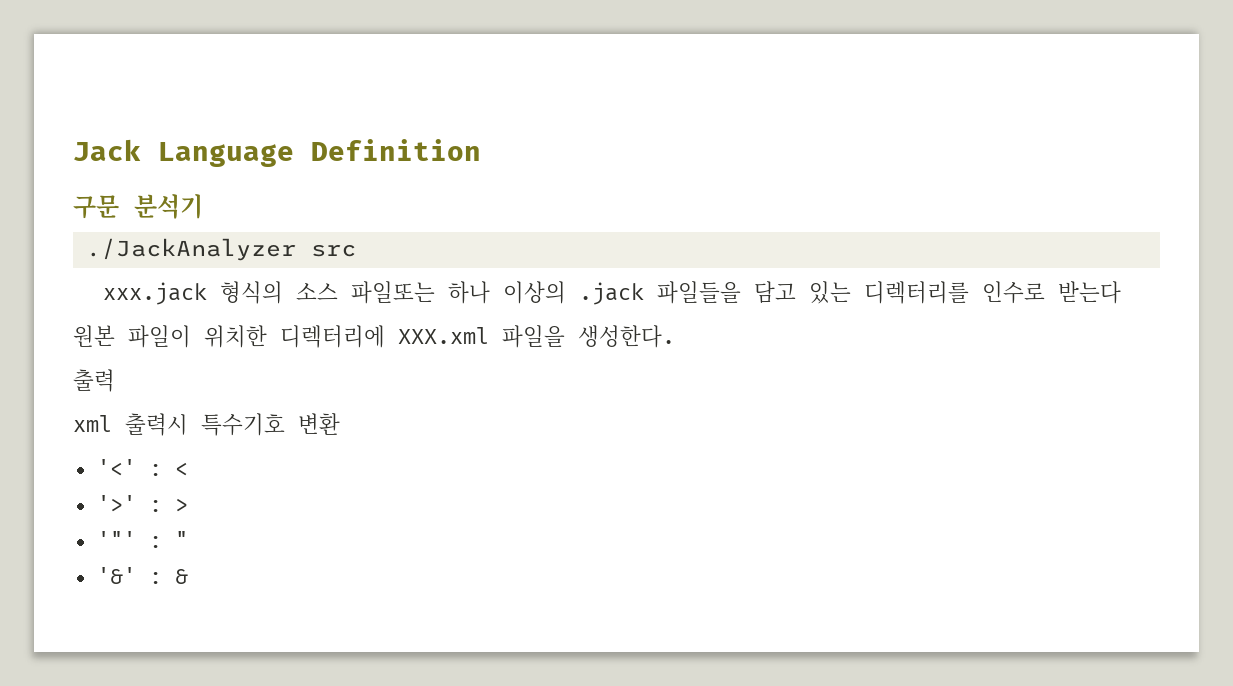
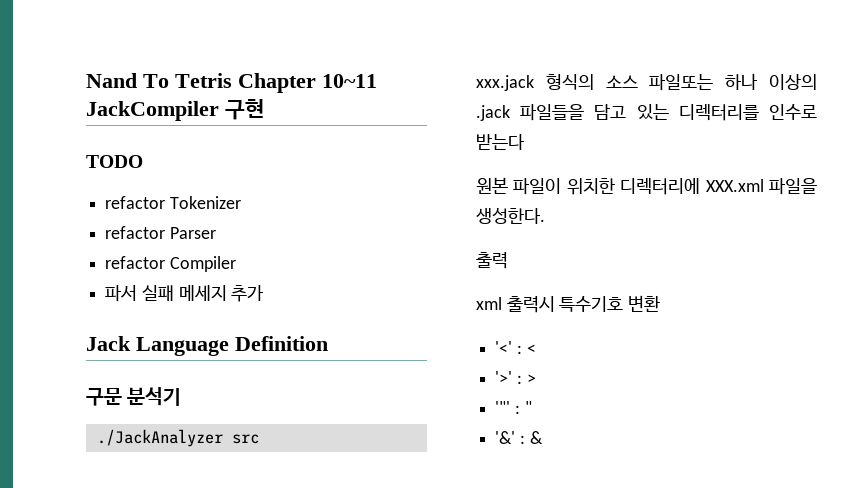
(73, 150) none -> [86,73,377,93] [86,99,265,121] [86,155,143,168] [105,196,241,209] [105,226,216,239] [105,256,236,272] [105,285,265,302] Nand To Tetris Chapter 10~11 JackCompiler 구현 // TODO // refactor Tokenizer // refactor Parser // refactor Compiler // 파서 실패 메세지 추가 //

